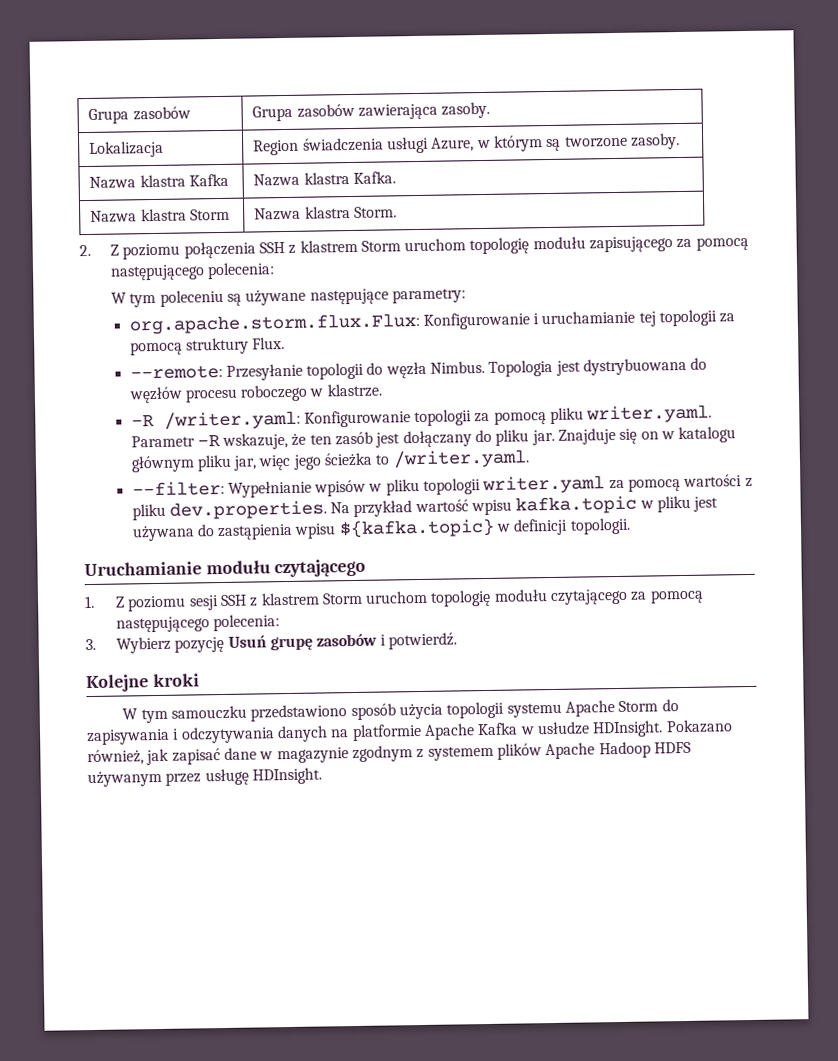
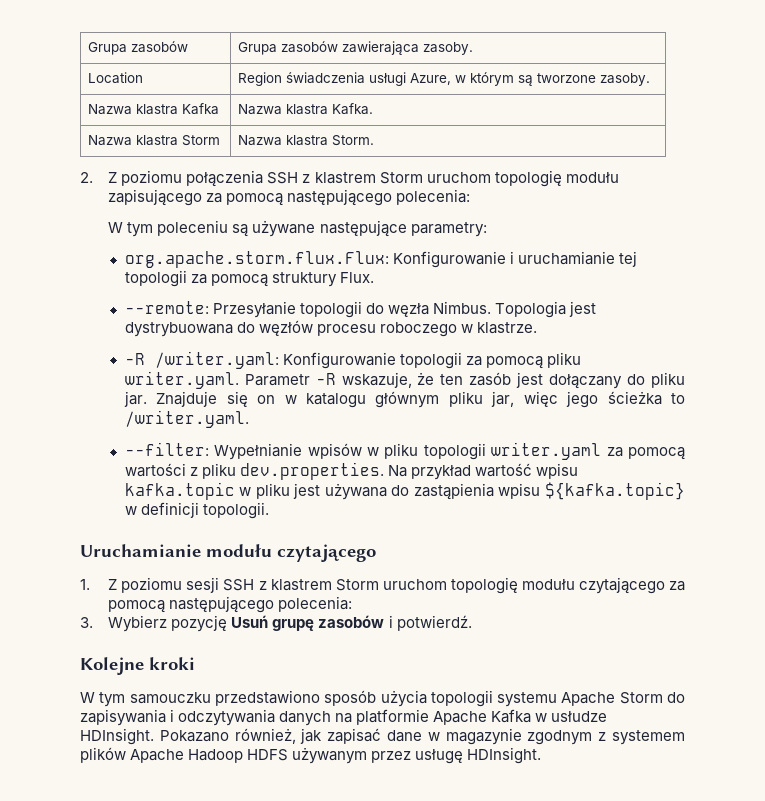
[89,140,165,158] Lokalizacja -> [87,72,143,84] Location

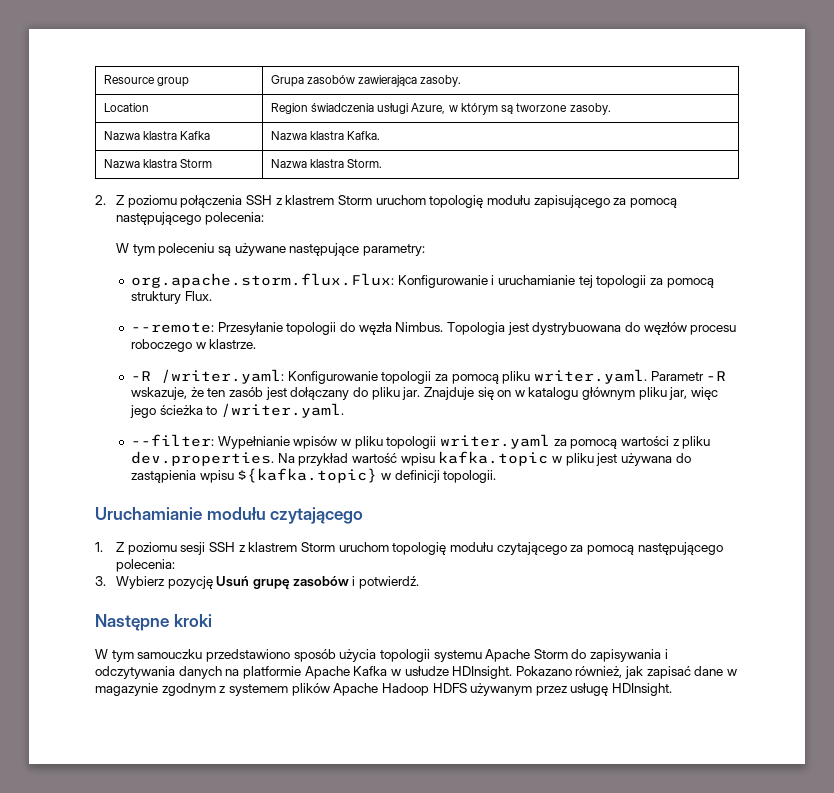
[87,41,188,55] Grupa zasobów -> [103,75,189,87] Resource group
[80,657,144,675] Kolejne -> [95,614,169,631] Następne

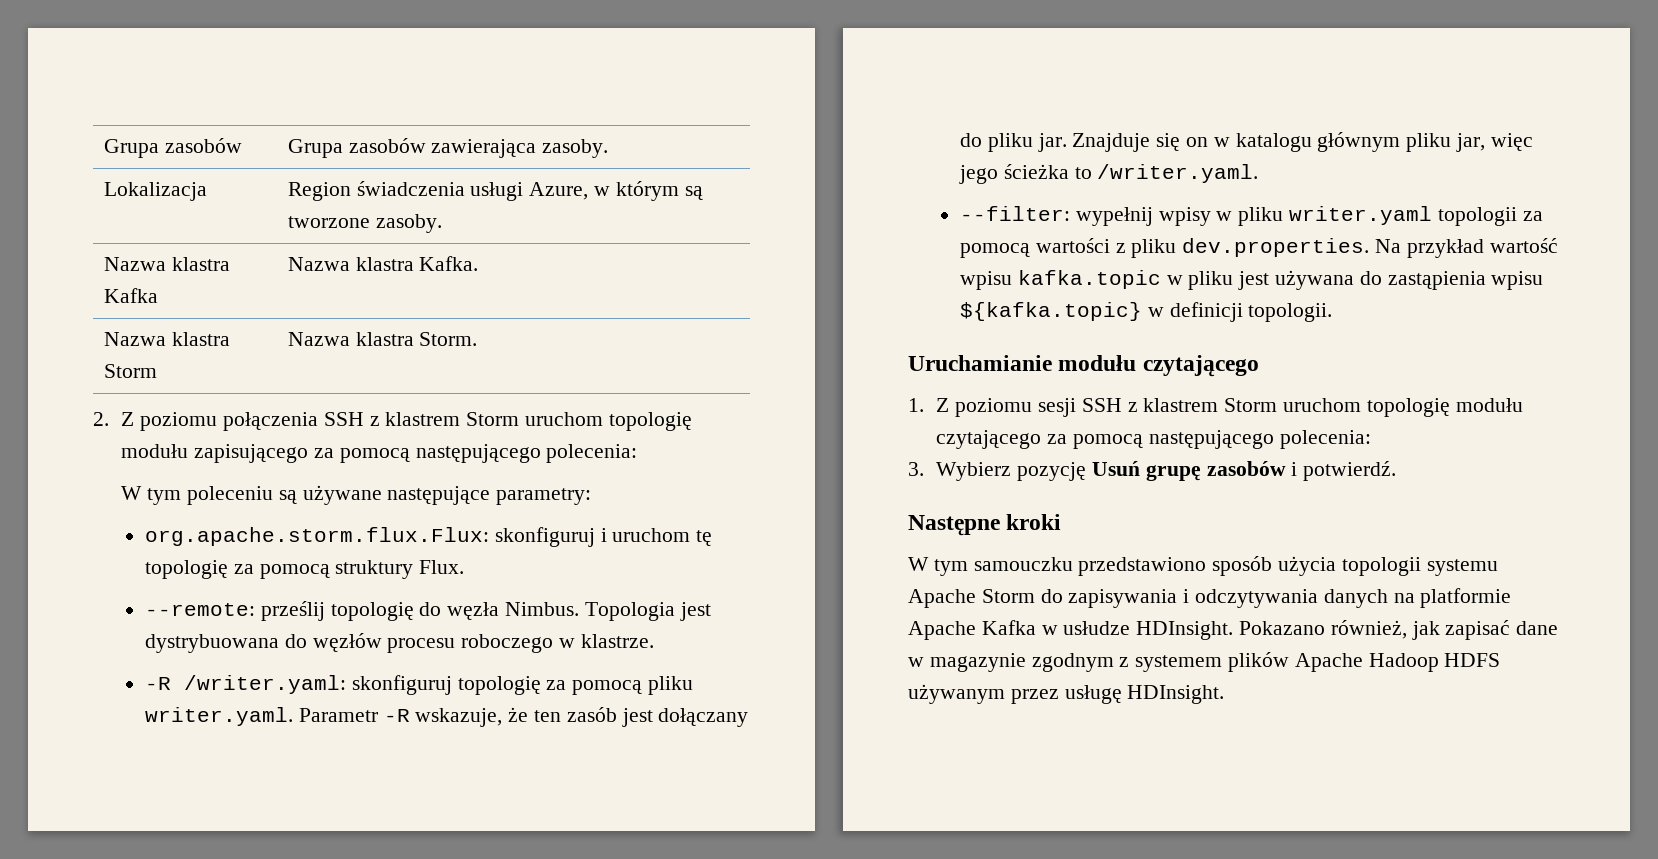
[103,75,189,87] Resource group -> [103,138,242,158] Grupa zasobów
[103,103,149,112] Location -> [103,182,207,201] Lokalizacja
[397,275,647,288] Konfigurowanie i uruchamianie tej topologii -> [494,527,713,547] [145,560,229,579] skonfiguruj i uruchom tę topologię
[217,322,337,335] Przesyłanie topologii -> [260,601,414,621] prześlij topologię
[287,371,432,384] Konfigurowanie topologii -> [351,675,541,695] skonfiguruj topologię
[217,434,550,449] Wypełnianie wpisów w pliku topologii writer.yaml -> [1075,206,1517,226] wypełnij wpisy w pliku writer.yaml topologii

